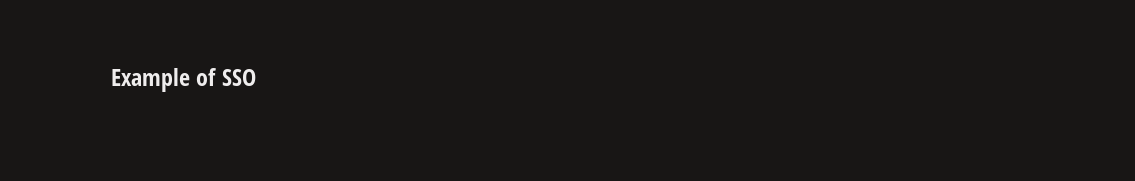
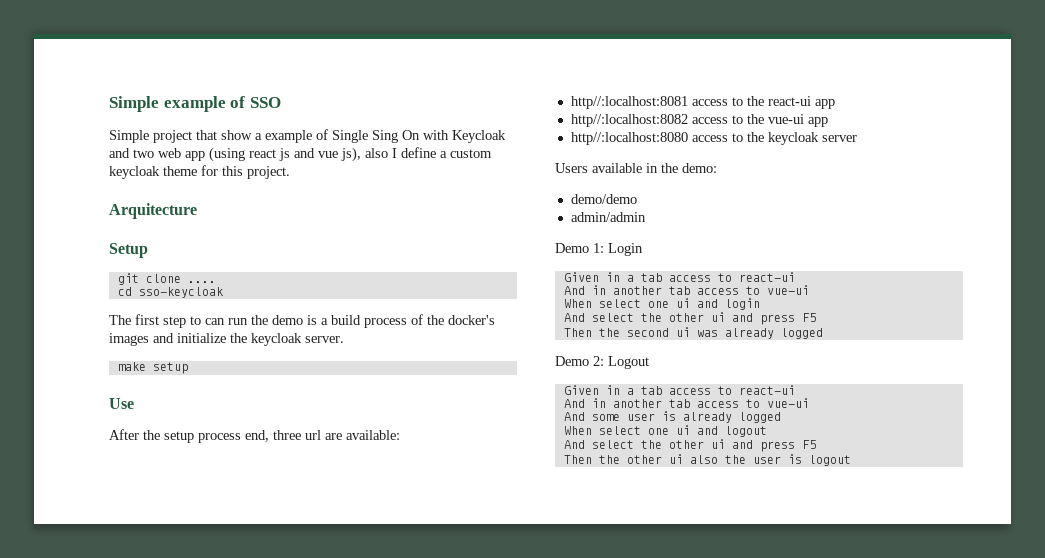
[111,68,190,92] Example -> [109,96,226,112] Simple example
(256, 77) none -> [109,129,506,143] [109,147,492,162] [109,165,290,179] [109,203,197,219] [109,243,148,258] [117,273,216,285] [117,287,223,298] [109,314,495,328] [109,333,344,346] [117,362,188,374] [109,398,134,409] [109,429,400,443] [570,96,835,109] [570,114,828,127] [570,132,857,145] [555,163,717,173] [570,194,637,204] [570,212,646,222] [555,243,643,256] [563,272,795,282] [563,285,809,295] [563,298,760,310] [563,312,816,325] [563,327,823,339] [555,356,649,369] [563,385,795,395] [563,398,809,408] [563,411,781,423] [563,425,767,437] [563,439,816,452] [563,454,851,466] // Simple project that show a example of Single Sing On with Keycloak and two web app (using react js and vue js), also I define a custom keycloak theme for this project. // Arquitecture // Setup // git clone .... // cd sso-keycloak // The first step to can run the demo is a build process of the docker's images and initialize the keycloak server. // make setup // Use // After the setup process end, three url are available: // http//:localhost:8081 access to the react-ui app // http//:localhost:8082 access to the vue-ui app // http//:localhost:8080 access to the keycloak server // Users available in the demo: // demo/demo // admin/admin // Demo 1: Login // Given in a tab access to react-ui // And in another tab access to vue-ui // When select one ui and login // And select the other ui and press F5 // Then the second ui was already logged // Demo 2: Logout // Given in a tab access to react-ui // And in another tab access to vue-ui // And some user is already logged // When select one ui and logout // And select the other ui and press F5 // Then the other ui also the user is logout

